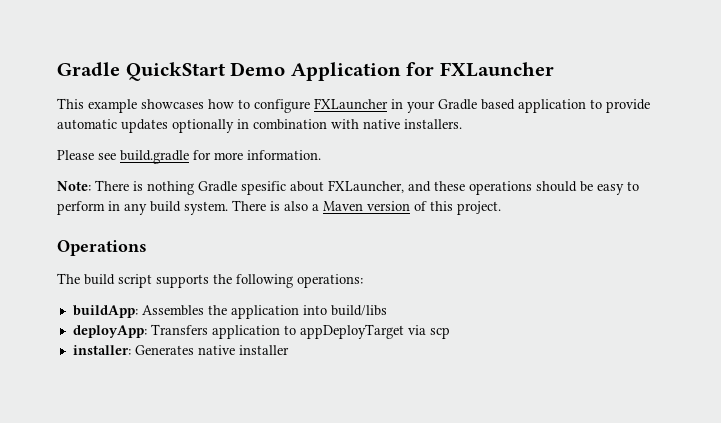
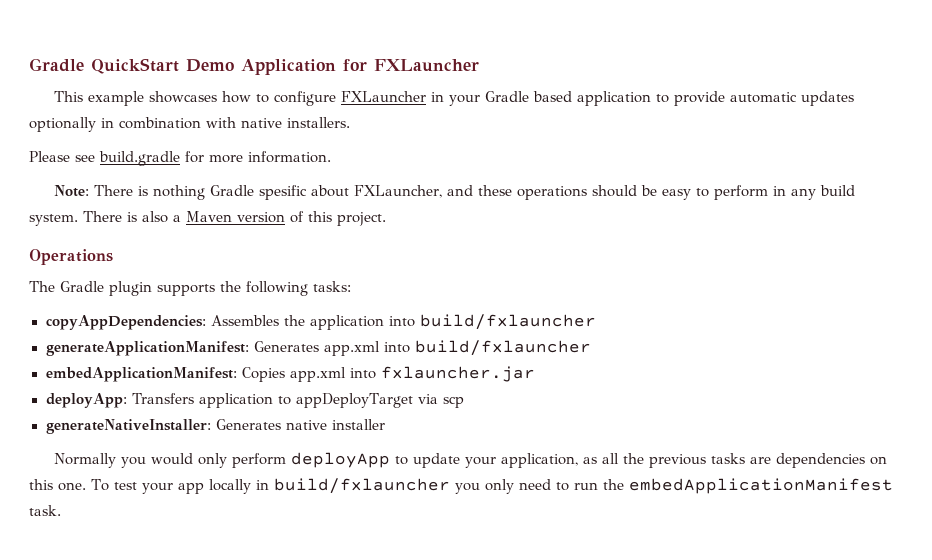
[84,274,152,288] build script -> [60,281,152,296] Gradle plugin
[297,274,363,288] [72,305,138,318] operations: // buildApp: -> [313,281,351,292] [45,315,206,330] tasks: // copyAppDependencies:
[330,305,387,316] build/libs -> [419,314,596,330] [45,340,591,356] [45,366,535,382] build/fxlauncher // generateApplicationManifest: Generates app.xml into build/fxlauncher // embedApplicationManifest: Copies app.xml into fxlauncher.jar
[72,345,131,355] installer: -> [45,419,211,434] generateNativeInstaller:
(289, 350) none -> [53,452,887,468] [29,478,893,494] [29,505,61,516] // Normally you would only perform deployApp to update your application, as all the previous tasks are dependencies on this one. To test your app locally in build/fxlauncher you only need to run the embedApplicationManifest task.

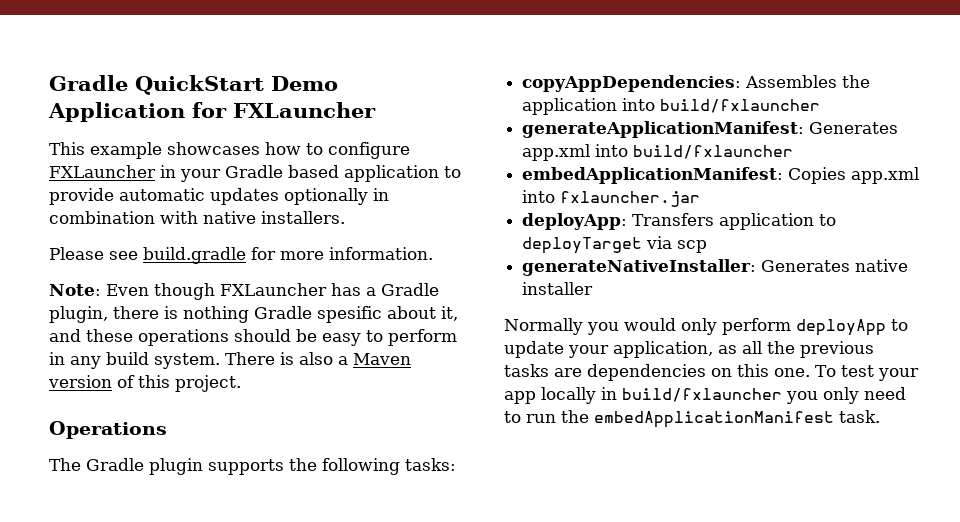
[93,185,133,196] There -> [106,283,439,300] [49,306,159,323] Even though FXLauncher has a Gradle plugin, there
[353,185,442,198] FXLauncher, -> [441,306,458,321] it,
[296,393,414,408] appDeployTarget -> [522,237,643,254] deployTarget

